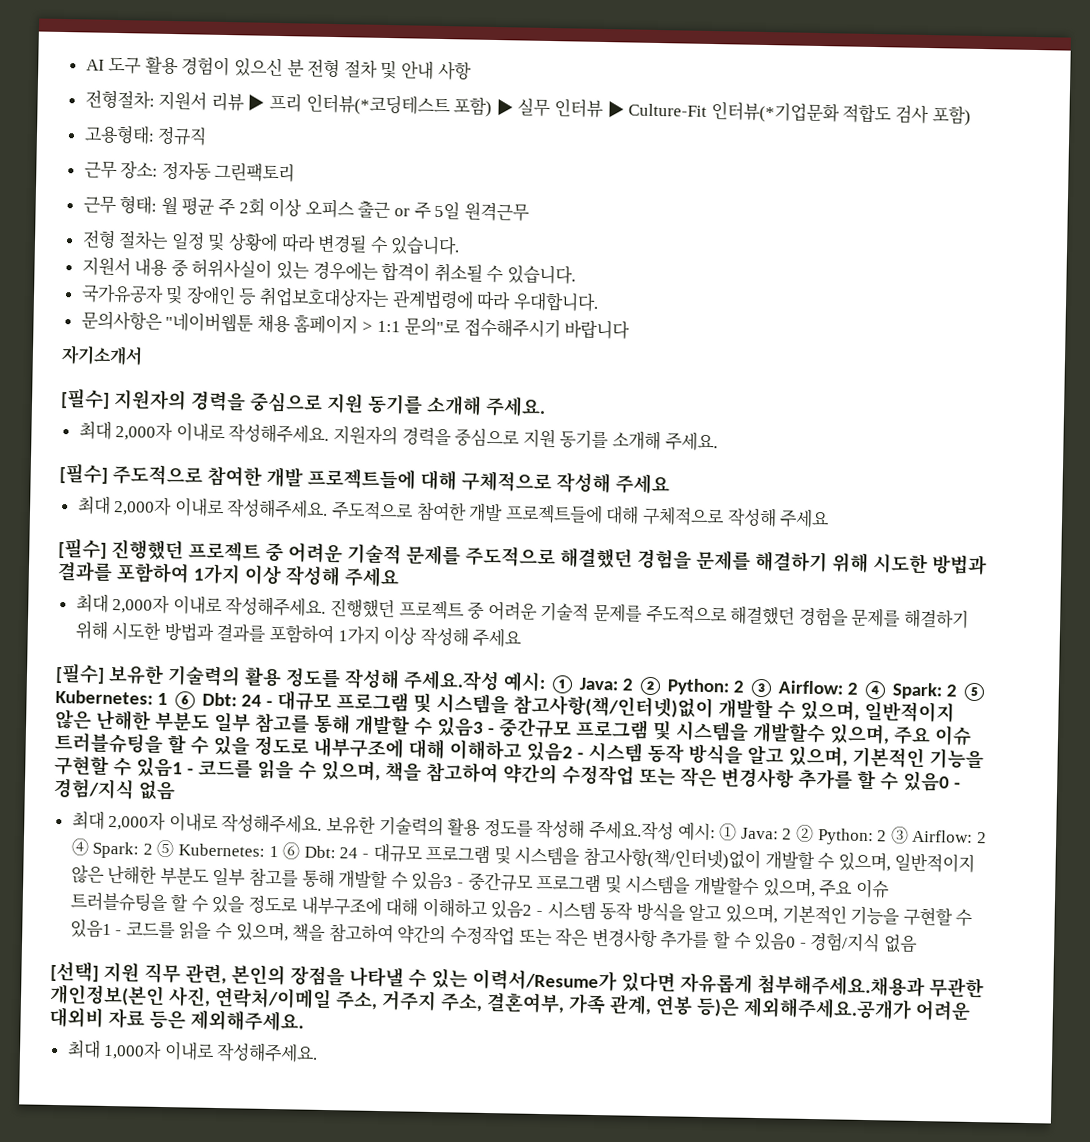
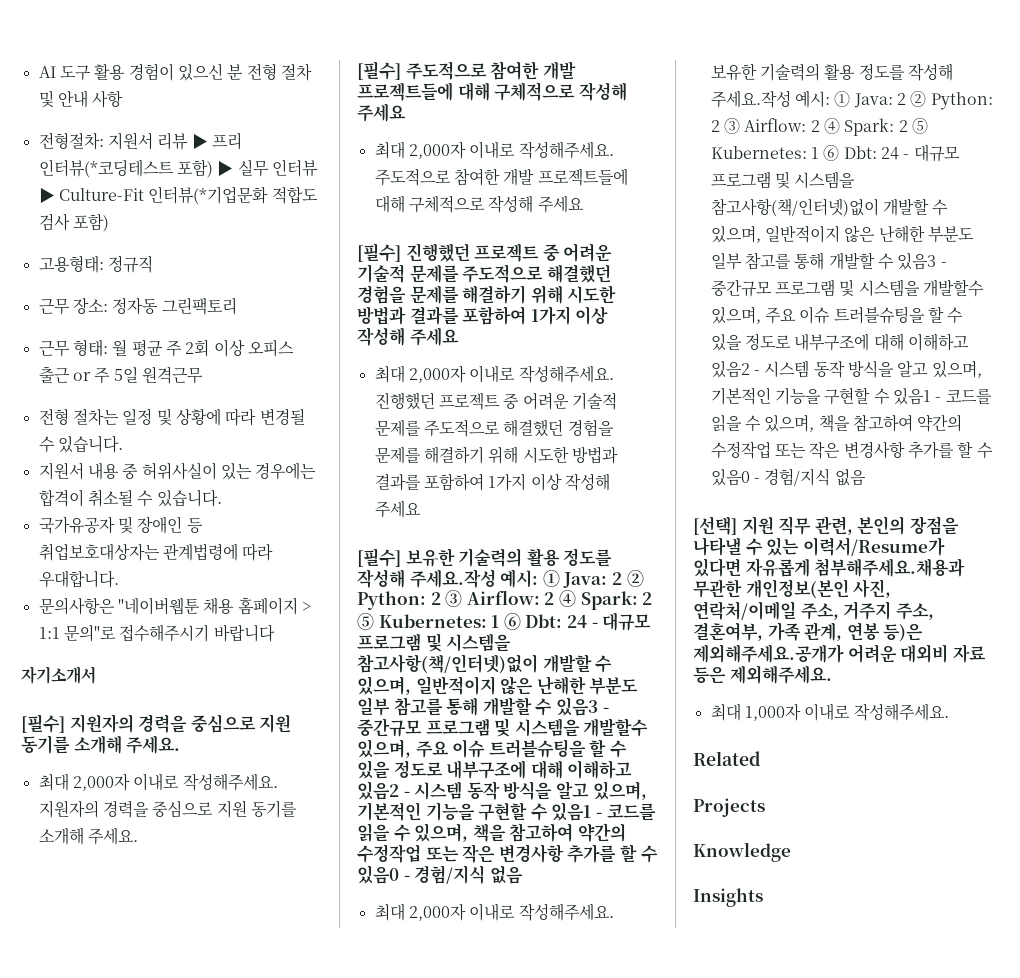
(319, 1052) none -> [693,751,761,766] [693,798,765,817] [693,842,791,862] [693,888,763,907] // Related // Projects // Knowledge // Insights

